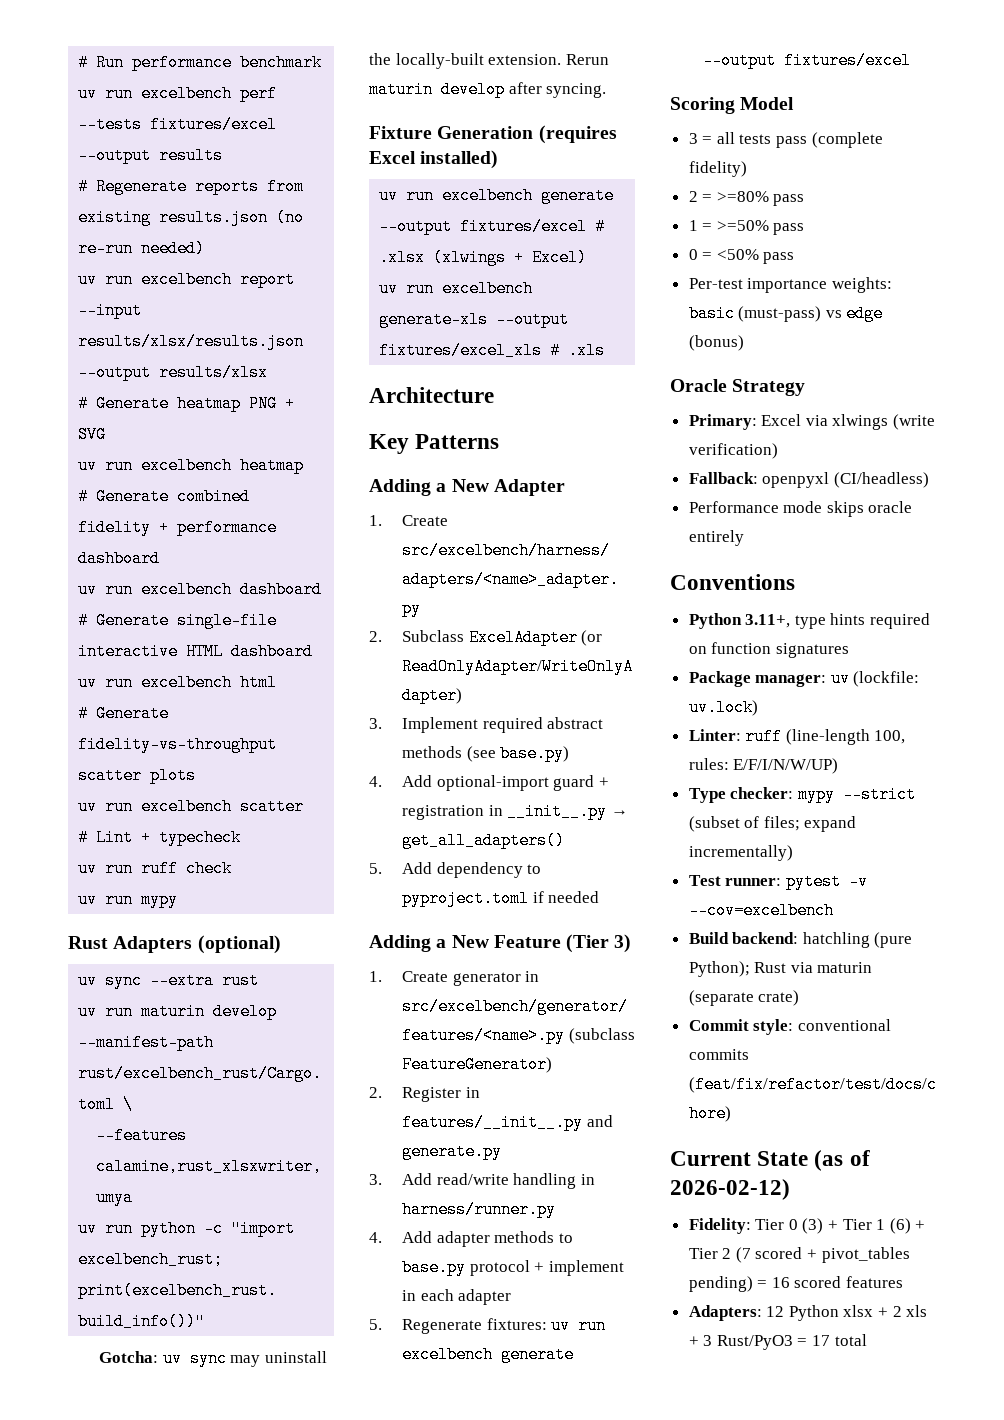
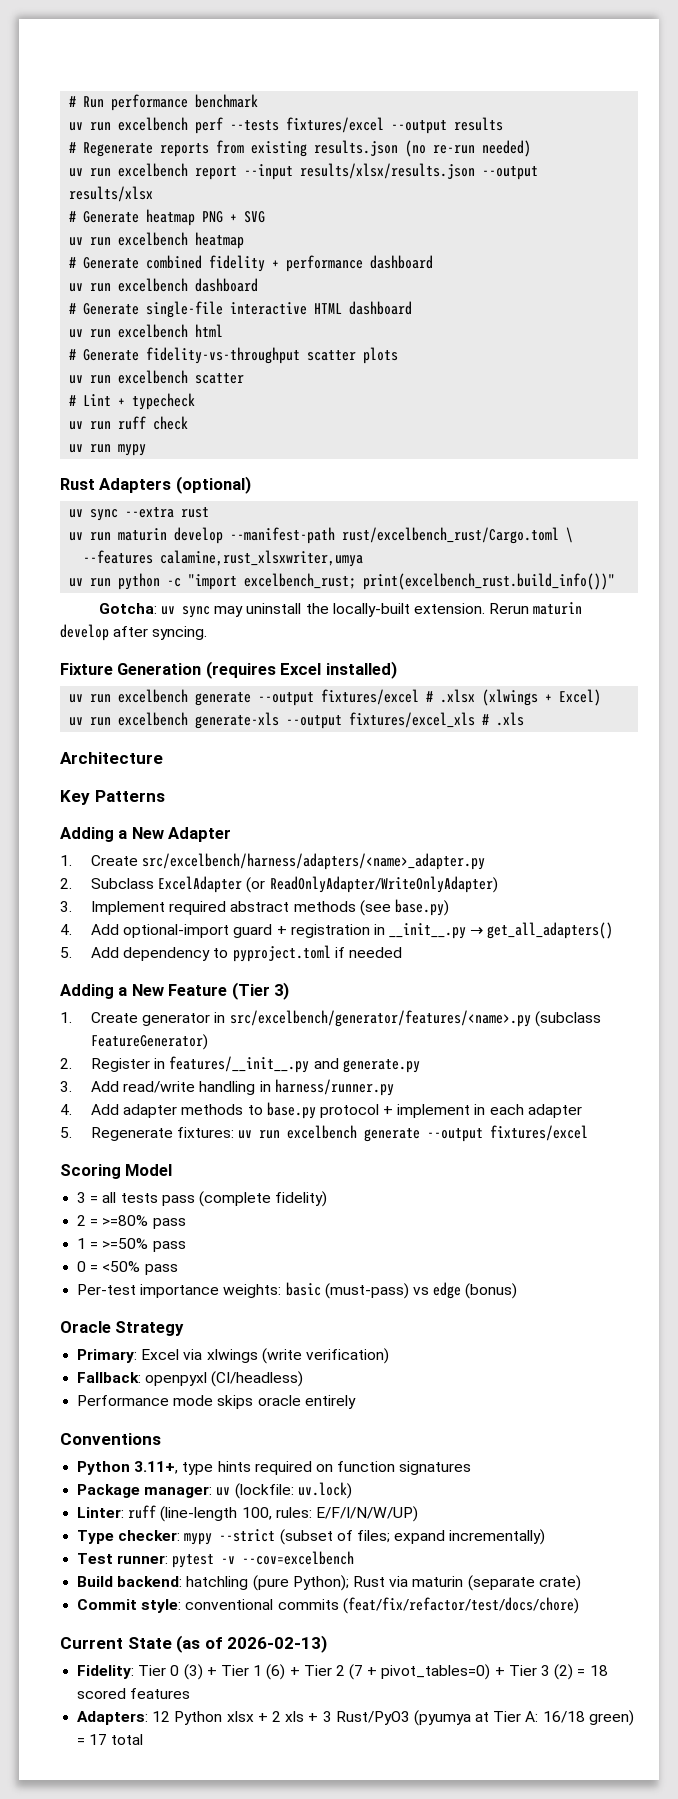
[670,1179,790,1200] 2026-02-12) -> [227,1635,328,1653] 2026-02-13)
[755,1247,910,1263] [688,1276,790,1292] scored + pivot_tables pending) = 16 -> [367,1664,608,1680] + pivot_tables=0) + Tier 3 (2) = 18
(793, 1342) none -> [413,1710,634,1726] (pyumya at Tier A: 16/18 green)

